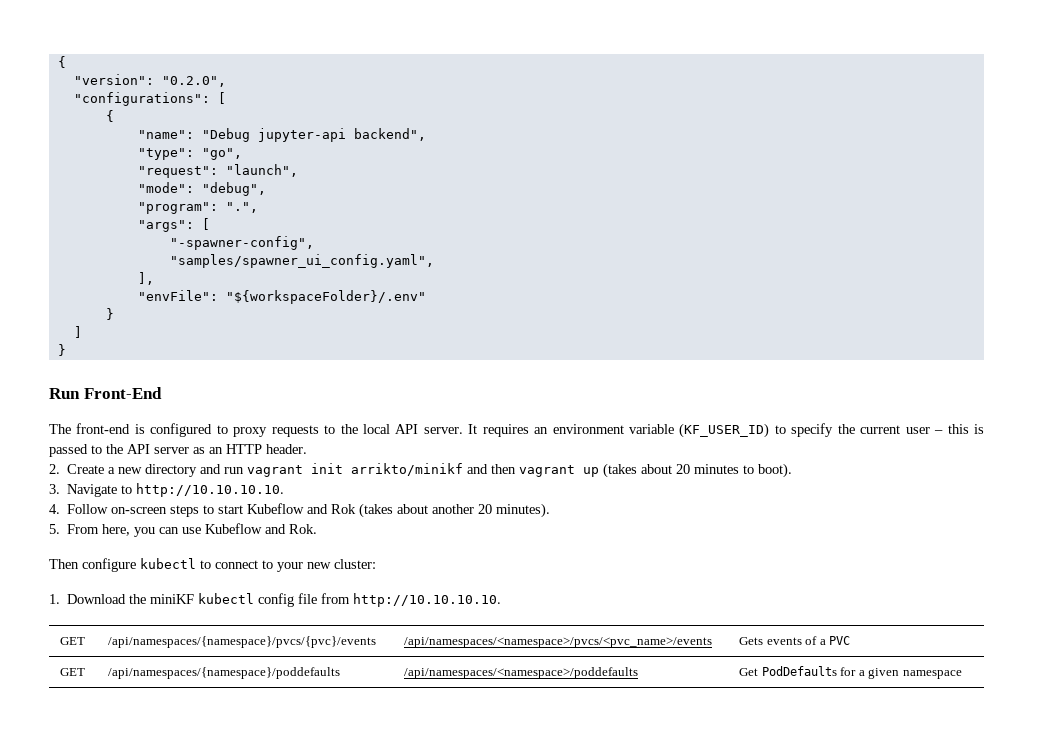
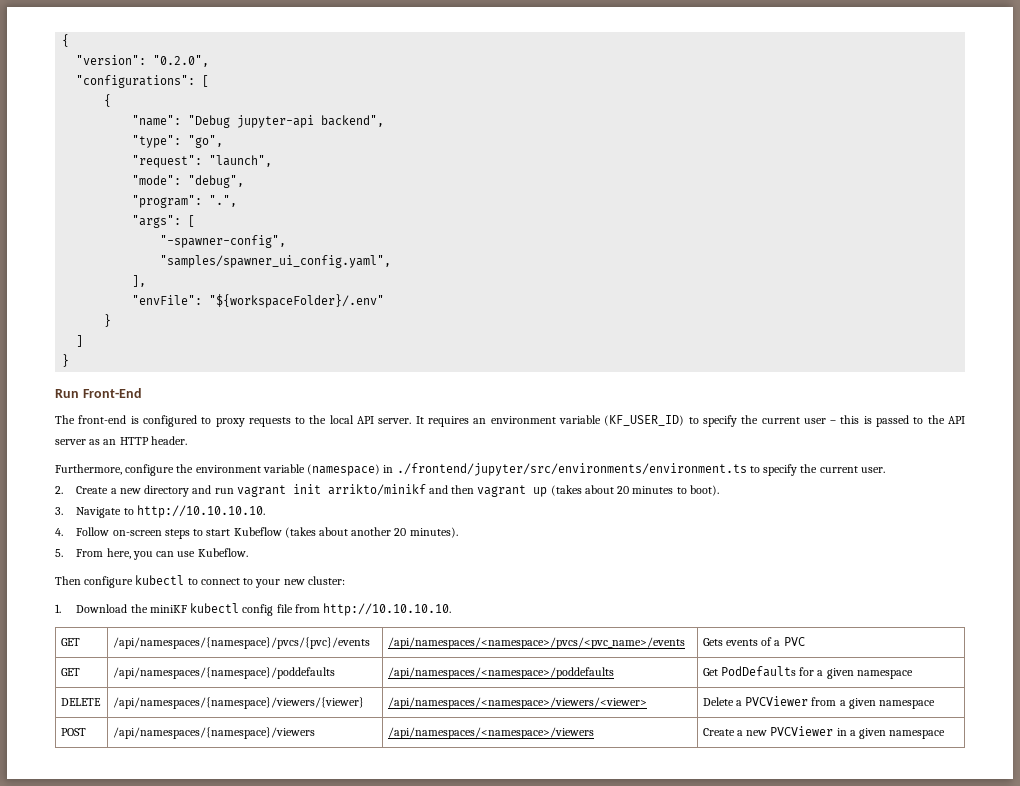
(307, 449) none -> [55,463,885,476] // Furthermore, configure the environment variable (namespace) in ./frontend/jupyter/src/environments/environment.ts to specify the current user.
[307,504,357,514] and Rok -> (282, 531) none
[205,523,318,534] Kubeflow and Rok. -> [197,548,248,557] Kubeflow.
(962, 674) none -> [60,698,101,706] [112,697,364,709] [387,697,647,709] [702,696,936,709] [60,728,86,736] [112,727,315,739] [387,727,594,739] [702,726,946,739] // DELETE | /api/namespaces/{namespace}/viewers/{viewer} | /api/namespaces/<namespace>/viewers/<viewer> | Delete a PVCViewer from a given namespace // POST | /api/namespaces/{namespace}/viewers | /api/namespaces/<namespace>/viewers | Create a new PVCViewer in a given namespace

